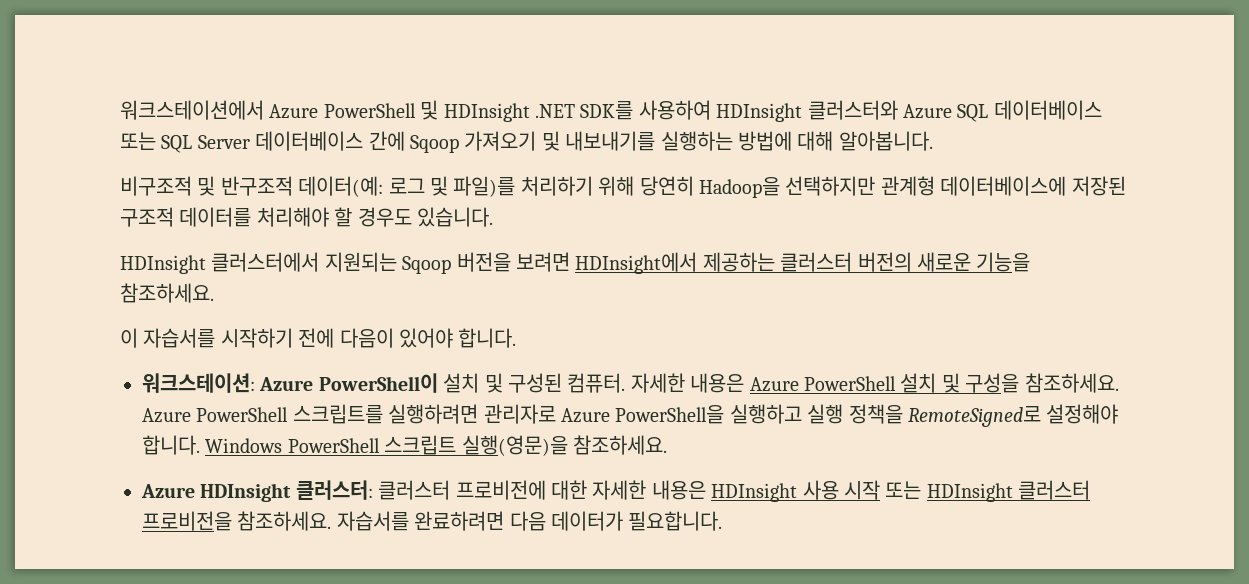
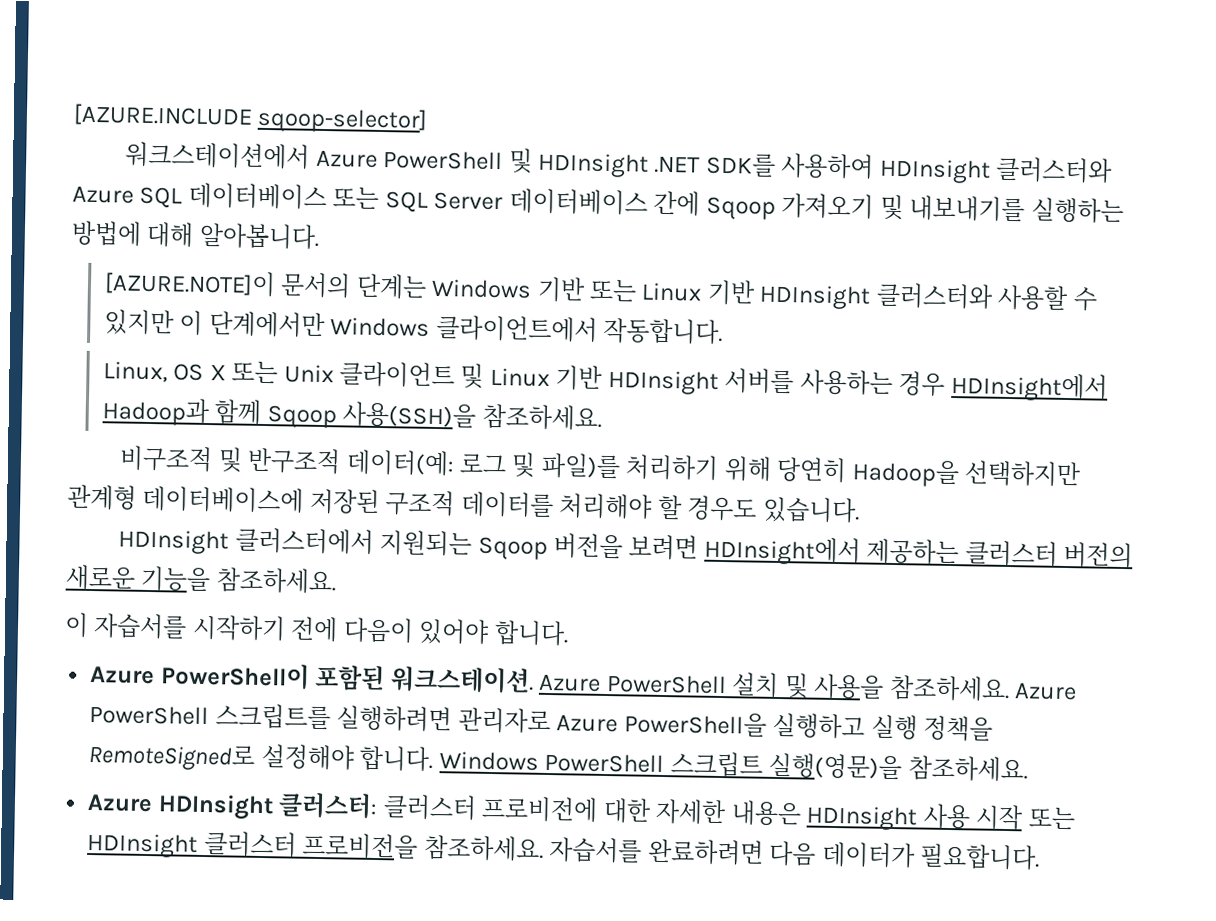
(120, 110) none -> [73,103,429,134] [AZURE.INCLUDE sqoop-selector] //
(933, 141) none -> [103,269,1098,312] [103,309,724,345] [102,360,1108,402] [101,397,602,431] // [AZURE.NOTE]이 문서의 단계는 Windows 기반 또는 Linux 기반 HDInsight 클러스터와 사용할 수 있지만 이 단계에서만 Windows 클라이언트에서 작동합니다. // Linux, OS X 또는 Unix 클라이언트 및 Linux 기반 HDInsight 서버를 사용하는 경우 HDInsight에서 Hadoop과 함께 Sqoop 사용(SSH)을 참조하세요.
[142,373,255,393] 워크스테이션: -> (569, 633) none
[443,373,745,393] 설치 및 구성된 컴퓨터. 자세한 내용은 -> [314,664,534,694] 포함된 워크스테이션.
[965,373,1020,393] 구성을 -> [813,673,885,700] 사용을

